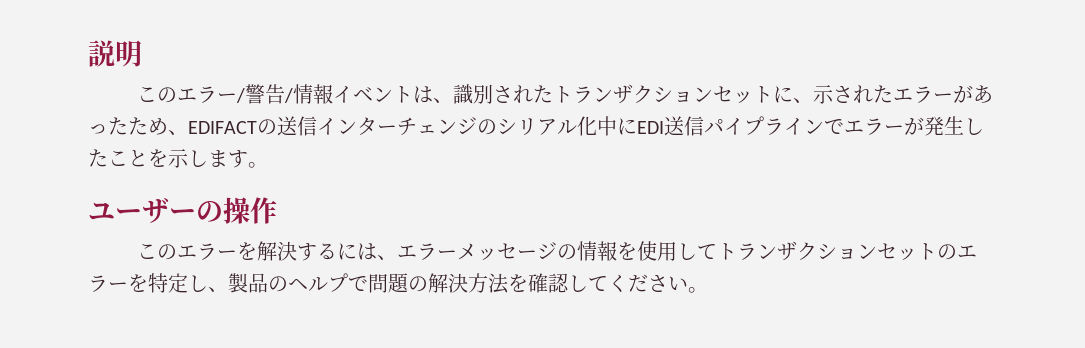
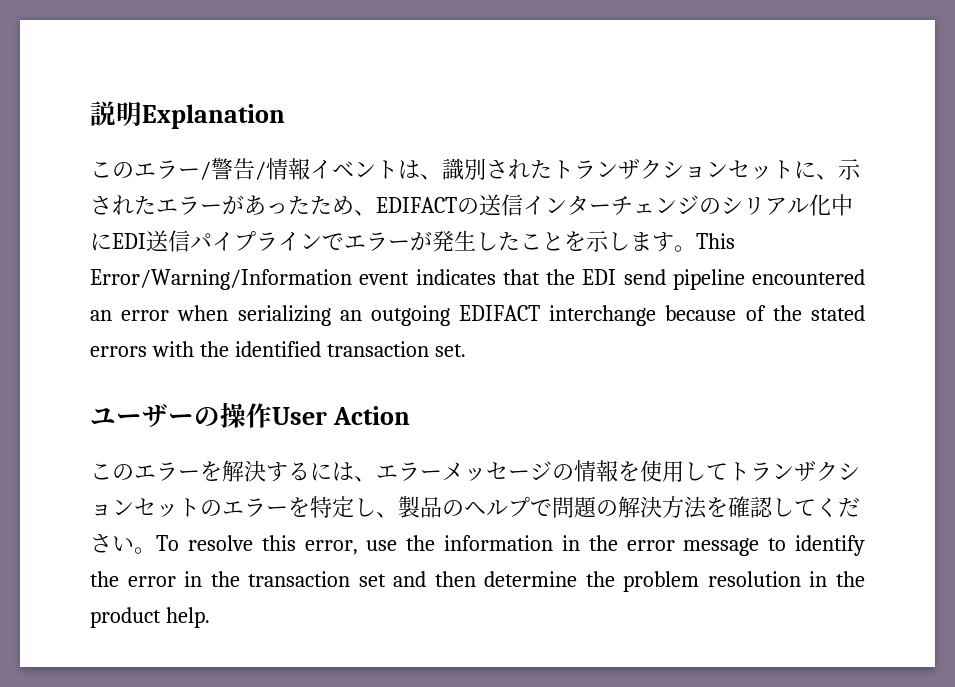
(142, 53) none -> [142,104,285,129] Explanation
(268, 165) none -> [696,233,735,249] [90,269,865,290] [90,305,865,326] [90,341,466,357] This Error/Warning/Information event indicates that the EDI send pipeline encountered an error when serializing an outgoing EDIFACT interchange because of the stated errors with the identified transaction set.
(277, 210) none -> [272,406,410,425] User Action
(708, 290) none -> [156,535,865,556] [90,571,865,592] [90,607,210,628] To resolve this error, use the information in the error message to identify the error in the transaction set and then determine the problem resolution in the product help.

